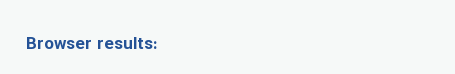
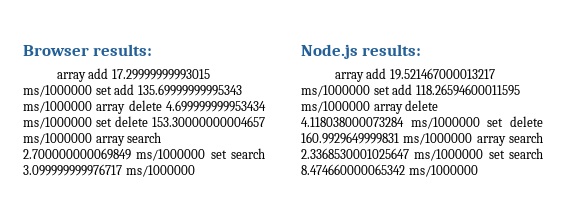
(158, 43) none -> [56,68,210,82] [23,84,242,97] [23,100,266,114] [23,116,265,129] [23,132,162,146] [23,148,265,161] [23,164,195,177] [301,44,422,59] [334,68,495,82] [301,84,520,97] [301,100,439,114] [301,116,543,129] [301,132,543,146] [301,148,543,161] [301,164,478,177] // array add 17.29999999993015 ms/1000000 set add 135.69999999995343 ms/1000000 array delete 4.699999999953434 ms/1000000 set delete 153.30000000004657 ms/1000000 array search 2.700000000069849 ms/1000000 set search 3.099999999976717 ms/1000000 // Node.js results: // array add 19.521467000013217 ms/1000000 set add 118.26594600011595 ms/1000000 array delete 4.118038000073284 ms/1000000 set delete 160.9929649999831 ms/1000000 array search 2.3368530001025647 ms/1000000 set search 8.474660000065342 ms/1000000

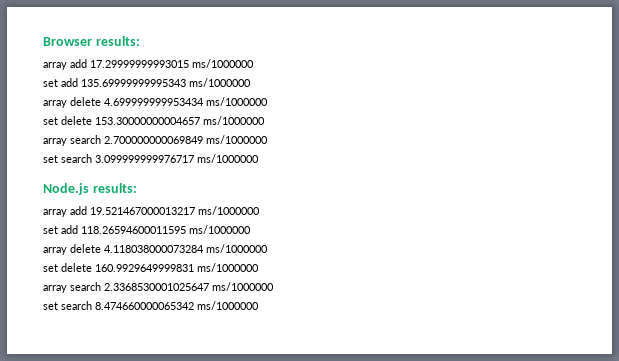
(92, 91) none -> (254, 63) //
(92, 107) none -> (251, 82) //
(92, 123) none -> (268, 101) //
(92, 139) none -> (265, 120) //
(206, 155) none -> (268, 139) //
(370, 91) none -> (260, 210) //
(370, 107) none -> (251, 229) //
(480, 123) none -> (268, 248) //
(473, 139) none -> (259, 267) //
(484, 155) none -> (274, 286) //

